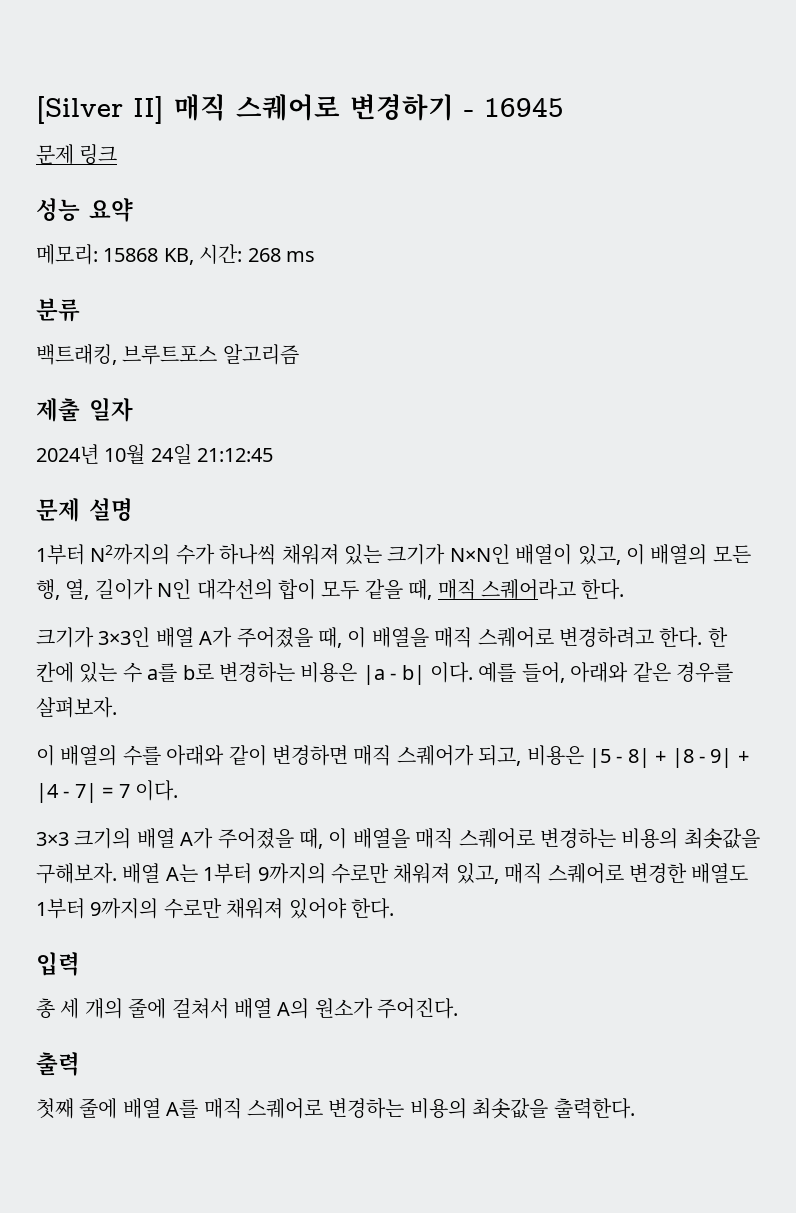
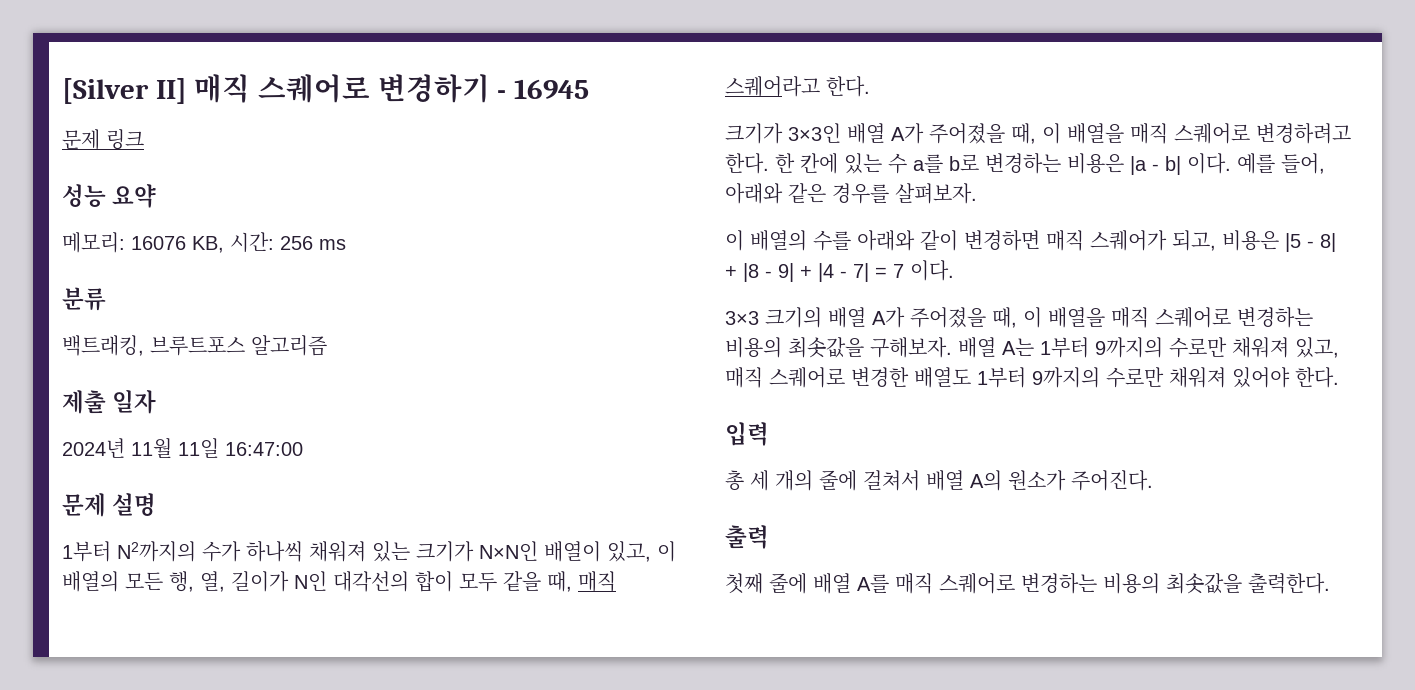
[103,248,159,262] 15868 -> [131,236,186,250] 16076
[247,248,281,262] 268 -> [280,236,313,250] 256
[104,443,274,464] 10월 24일 21:12:45 -> [131,437,303,458] 11월 11일 16:47:00

